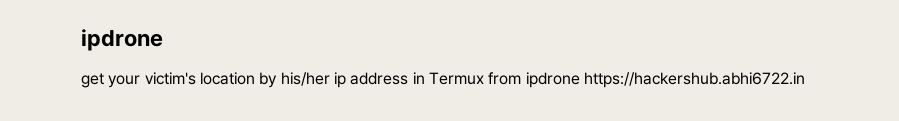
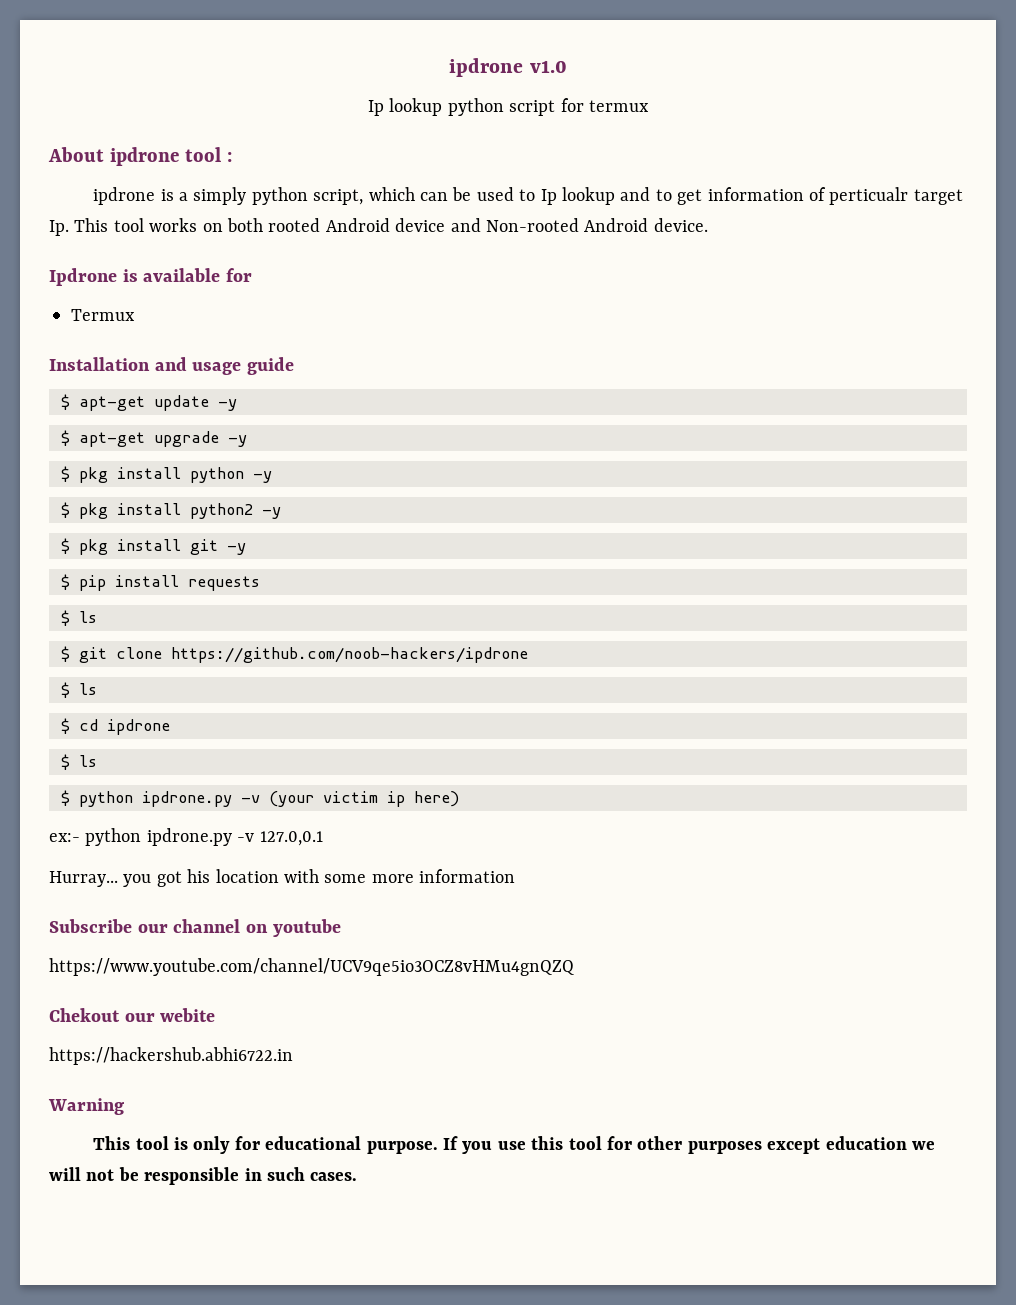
[81,29,163,51] [81,72,805,88] ipdrone // get your victim's location by his/her ip address in Termux from ipdrone https://hackershub.abhi6722.in -> [449,58,567,77] [368,98,649,116] [48,147,232,166] [93,187,963,205] [49,218,708,236] [49,268,253,286] [71,309,135,321] [49,357,295,375] [61,394,237,411] [61,430,247,447] [61,466,272,483] [61,502,281,519] [61,538,246,555] [61,574,260,591] [61,610,97,626] [61,646,528,663] [61,682,97,698] [61,718,170,735] [61,754,97,770] [61,790,459,807] [49,828,323,846] [49,869,516,887] [49,919,341,937] [49,958,574,976] [49,1008,216,1022] [49,1047,293,1065] [48,1098,124,1115] [93,1136,935,1154] [49,1167,358,1185] ipdrone v1.0 // Ip lookup python script for termux // About ipdrone tool : // ipdrone is a simply python script, which can be used to Ip lookup and to get information of perticualr target Ip. This tool works on both rooted Android device and Non-rooted Android device. // Ipdrone is available for // Termux // Installation and usage guide // $ apt-get update -y // $ apt-get upgrade -y // $ pkg install python -y // $ pkg install python2 -y // $ pkg install git -y // $ pip install requests // $ ls // $ git clone https://github.com/noob-hackers/ipdrone // $ ls // $ cd ipdrone // $ ls // $ python ipdrone.py -v (your victim ip here) // ex:- python ipdrone.py -v 127.0,0.1 // Hurray... you got his location with some more information // Subscribe our channel on youtube // https://www.youtube.com/channel/UCV9qe5io3OCZ8vHMu4gnQZQ // Chekout our webite // https://hackershub.abhi6722.in // Warning // This tool is only for educational purpose. If you use this tool for other purposes except education we will not be responsible in such cases.

